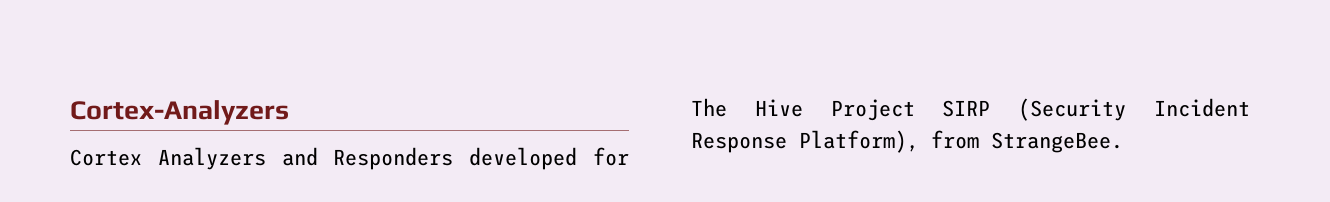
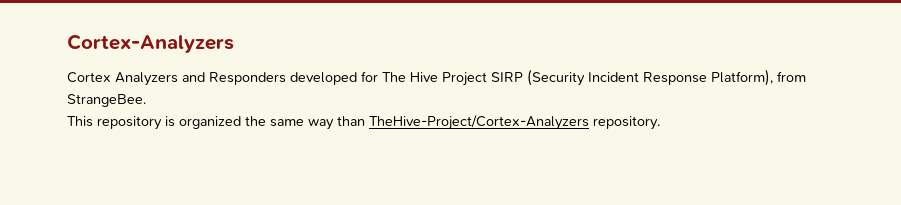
(1123, 142) none -> [67,115,660,130] // This repository is organized the same way than TheHive-Project/Cortex-Analyzers repository.

